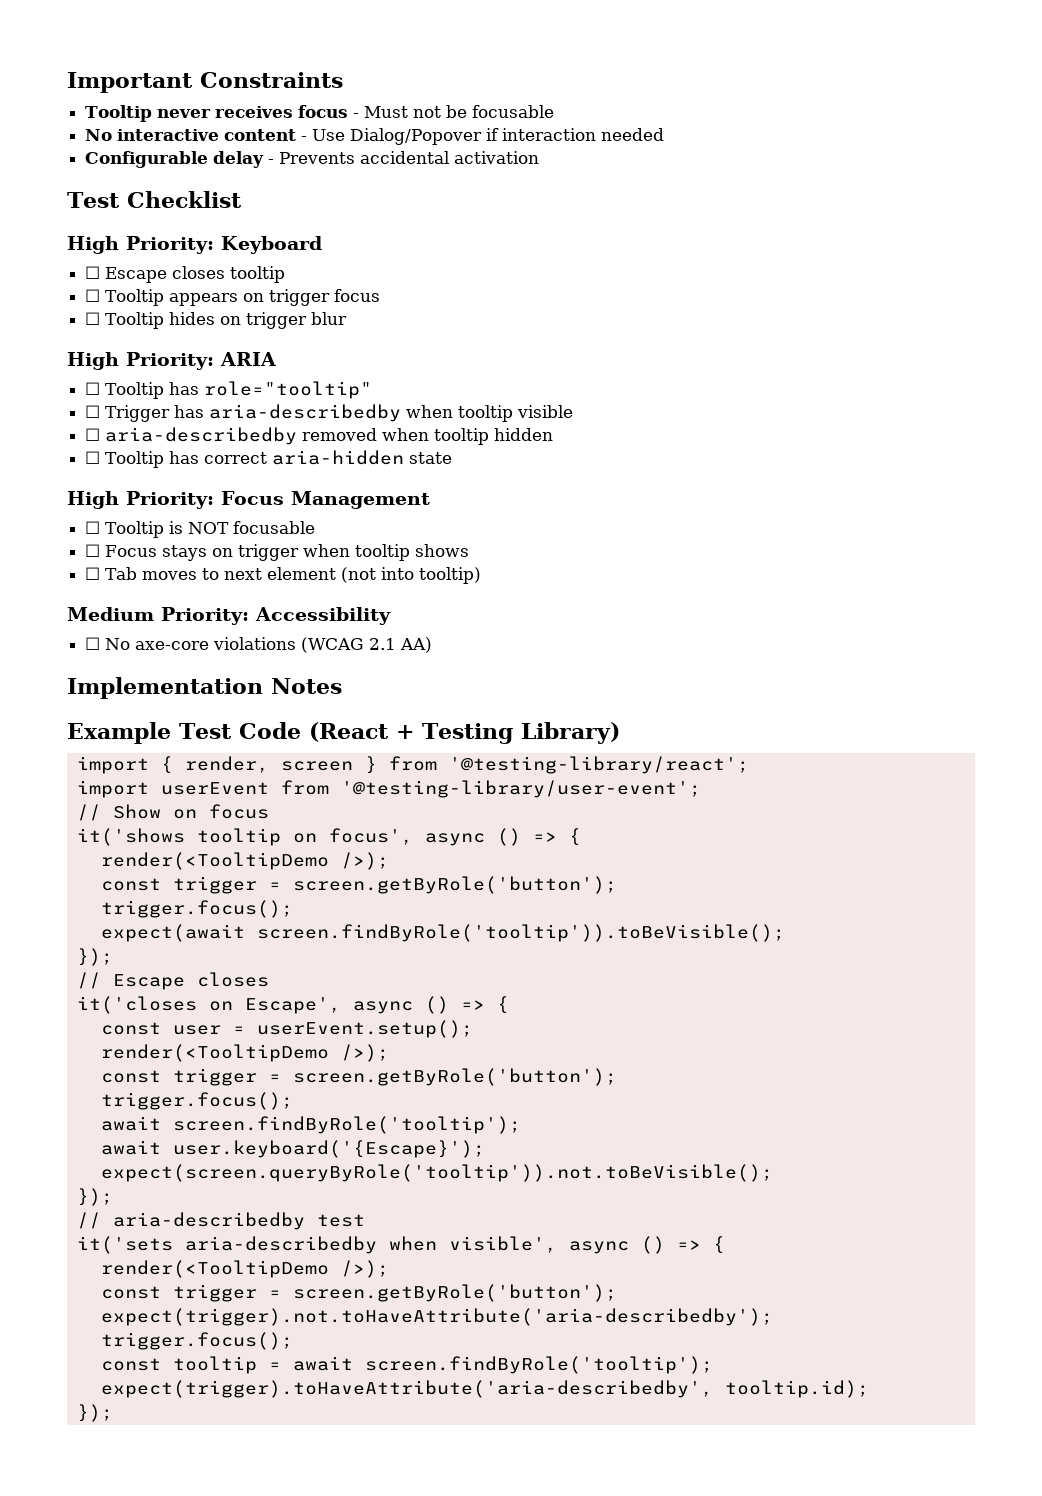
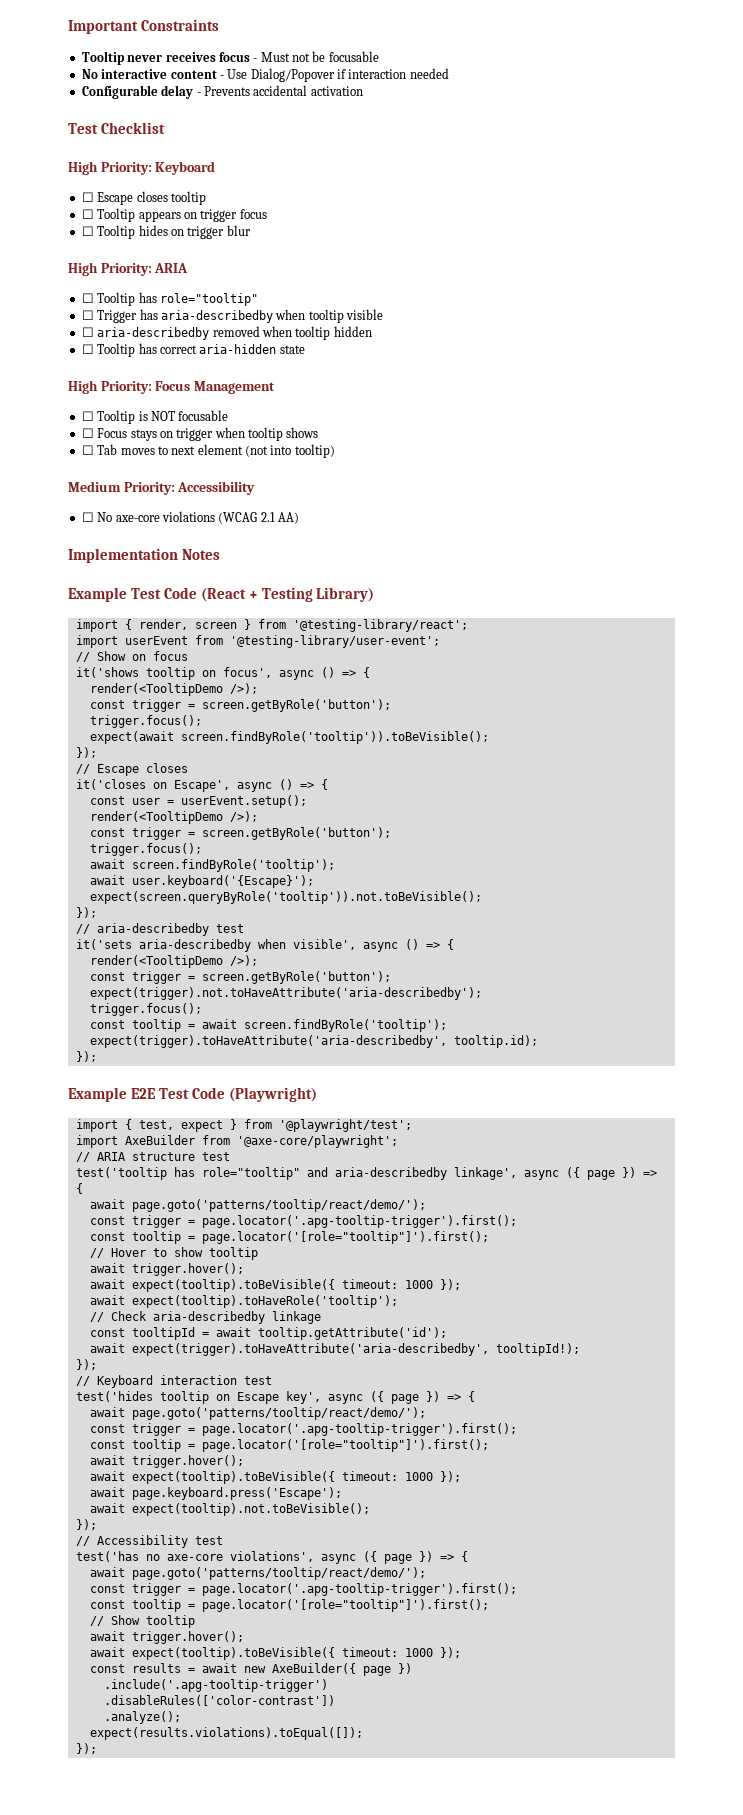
(113, 1413) none -> [68,1087,317,1102] [75,1119,412,1132] [75,1135,398,1148] [75,1152,230,1162] [75,1167,657,1180] [75,1183,83,1194] [89,1199,426,1212] [89,1215,517,1228] [89,1231,489,1244] [89,1247,258,1260] [89,1263,244,1276] [89,1279,461,1292] [89,1295,398,1308] [89,1311,321,1324] [89,1327,447,1340] [89,1343,580,1356] [75,1359,97,1370] [75,1375,272,1388] [75,1391,475,1404] [89,1407,426,1420] [89,1423,517,1436] [89,1439,489,1452] [89,1455,244,1468] [89,1471,461,1484] [89,1487,342,1500] [89,1503,370,1516] [75,1519,97,1530] [75,1535,223,1548] [75,1551,468,1564] [89,1567,426,1580] [89,1583,517,1596] [89,1599,489,1612] [89,1615,195,1628] [89,1631,244,1644] [89,1647,461,1660] [89,1663,412,1676] [103,1679,328,1692] [103,1695,335,1706] [103,1711,181,1724] [89,1727,363,1740] [75,1743,97,1754] // Example E2E Test Code (Playwright) // import { test, expect } from '@playwright/test'; // import AxeBuilder from '@axe-core/playwright'; // // ARIA structure test // test('tooltip has role="tooltip" and aria-describedby linkage', async ({ page }) => { // await page.goto('patterns/tooltip/react/demo/'); // const trigger = page.locator('.apg-tooltip-trigger').first(); // const tooltip = page.locator('[role="tooltip"]').first(); // // Hover to show tooltip // await trigger.hover(); // await expect(tooltip).toBeVisible({ timeout: 1000 }); // await expect(tooltip).toHaveRole('tooltip'); // // Check aria-describedby linkage // const tooltipId = await tooltip.getAttribute('id'); // await expect(trigger).toHaveAttribute('aria-describedby', tooltipId!); // }); // // Keyboard interaction test // test('hides tooltip on Escape key', async ({ page }) => { // await page.goto('patterns/tooltip/react/demo/'); // const trigger = page.locator('.apg-tooltip-trigger').first(); // const tooltip = page.locator('[role="tooltip"]').first(); // await trigger.hover(); // await expect(tooltip).toBeVisible({ timeout: 1000 }); // await page.keyboard.press('Escape'); // await expect(tooltip).not.toBeVisible(); // }); // // Accessibility test // test('has no axe-core violations', async ({ page }) => { // await page.goto('patterns/tooltip/react/demo/'); // const trigger = page.locator('.apg-tooltip-trigger').first(); // const tooltip = page.locator('[role="tooltip"]').first(); // // Show tooltip // await trigger.hover(); // await expect(tooltip).toBeVisible({ timeout: 1000 }); // const results = await new AxeBuilder({ page }) // .include('.apg-tooltip-trigger') // .disableRules(['color-contrast']) // .analyze(); // expect(results.violations).toEqual([]); // });

